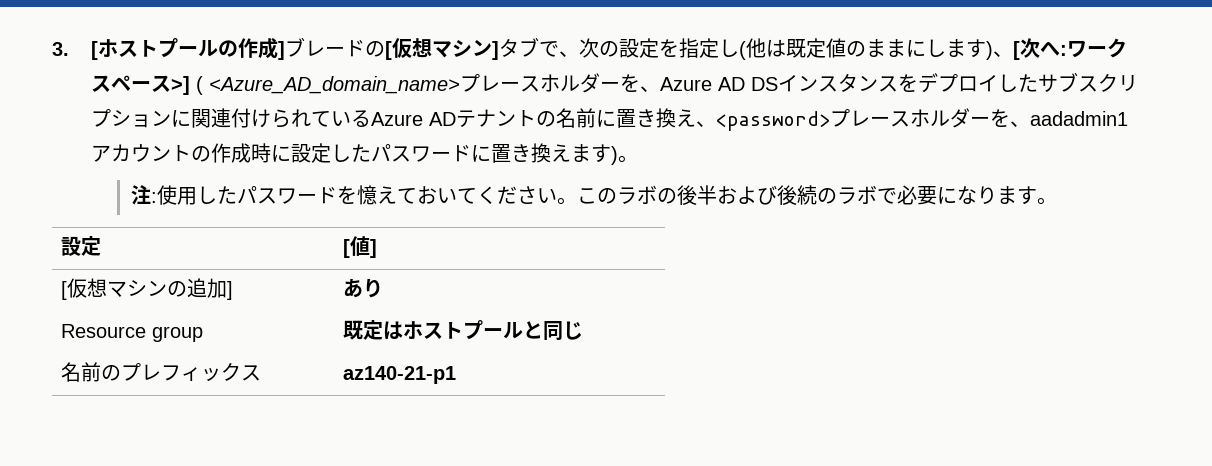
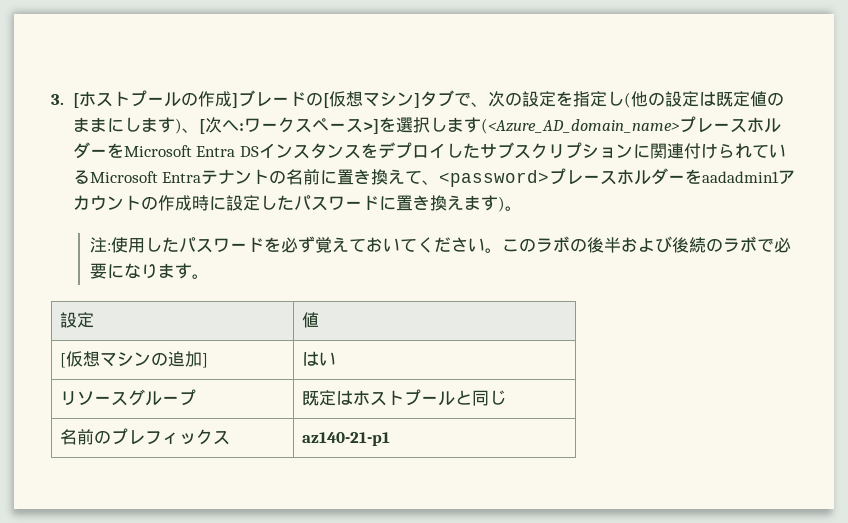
(767, 48) none -> [647,91,699,107] の設定
[196,73,746,95] ( <Azure_AD_domain_name>プレースホルダーを、Azure AD -> [378,116,781,134] [72,142,236,159] を選択します(<Azure_AD_domain_name>プレースホルダーをMicrosoft Entra
[371,112,457,126] Azure AD -> [89,171,202,183] Microsoft Entra
(697, 118) none -> [405,170,423,184] て
[1010,121,1031,127] 、 -> (703, 176) none
[356,185,377,205] 憶 -> [280,236,332,253] 必ず覚
[343,236,378,258] [値] -> [301,312,319,328] 値
[343,278,384,298] [61,324,204,342] あり // Resource group -> [301,351,336,366] [59,389,196,406] はい // リソースグループ

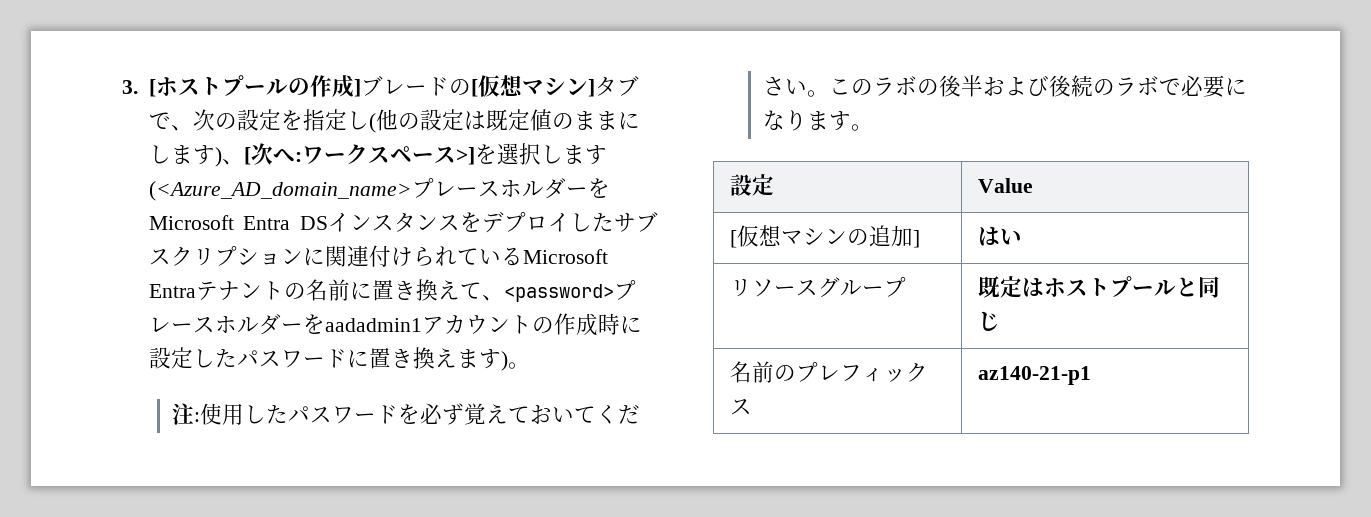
[301,312,319,328] 値 -> [978,178,1034,193] Value

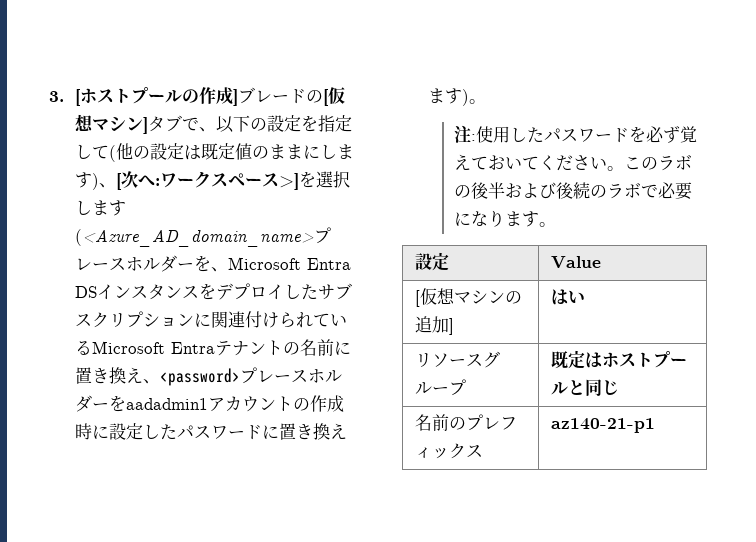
[192,109,215,131] 次 -> [215,115,250,133] 以下
(369, 120) none -> [91,145,109,159] て
(610, 188) none -> [210,267,228,272] 、
[459,282,482,299] て -> (143, 375) none

